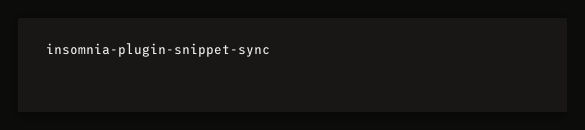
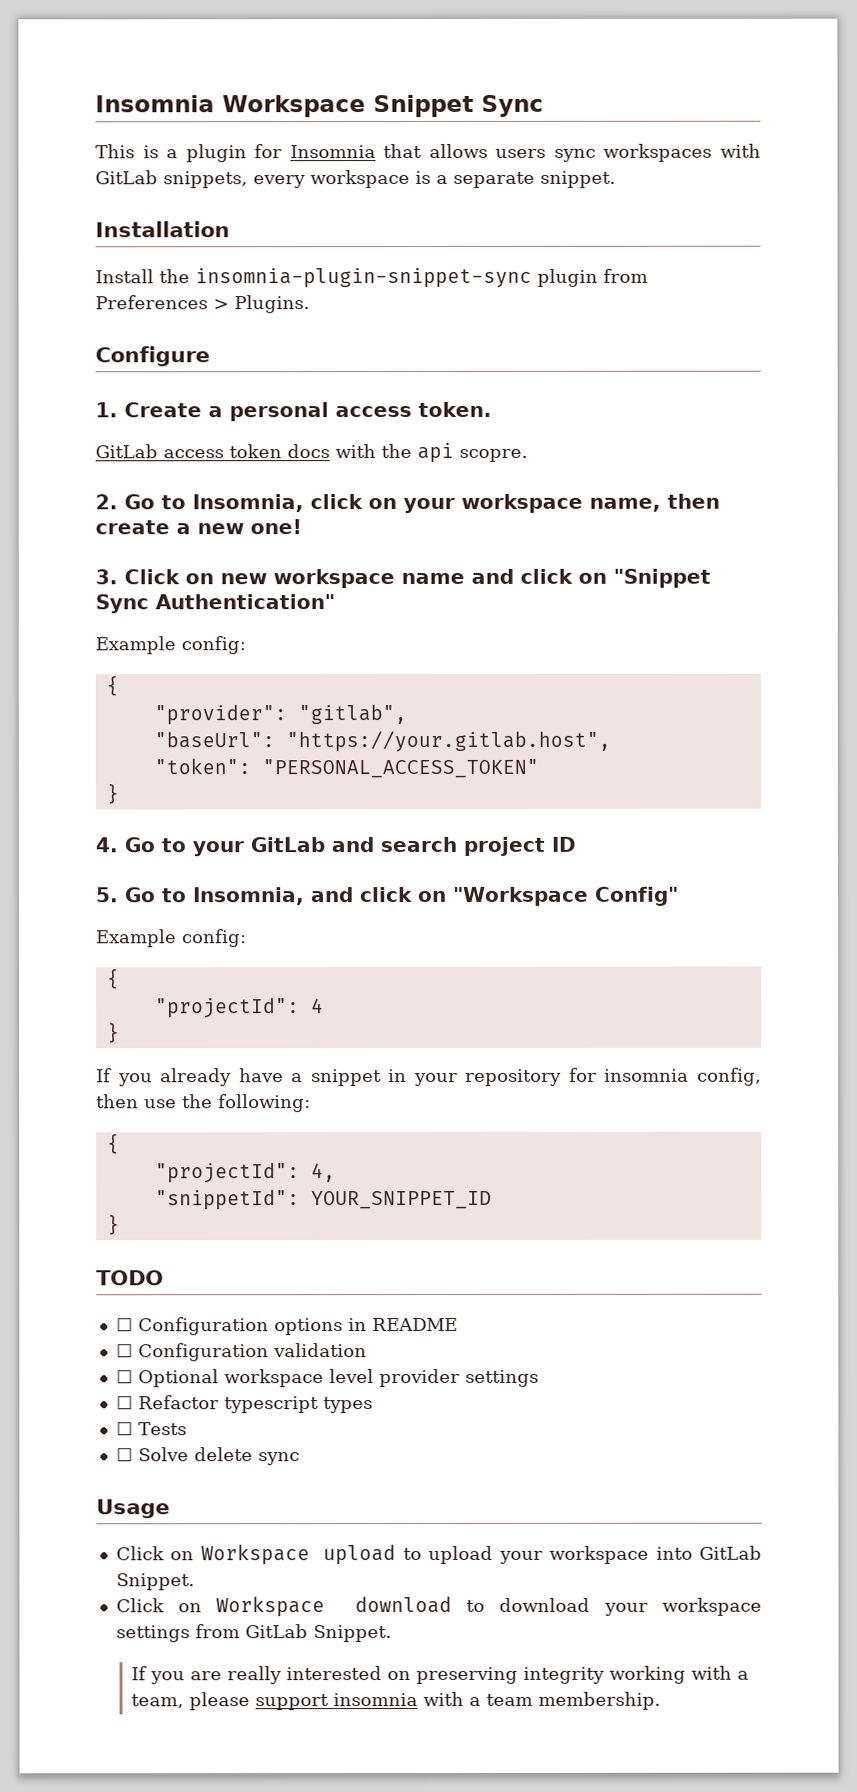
[46,43,270,57] insomnia-plugin-snippet-sync -> [95,94,544,118] [95,143,761,163] [95,170,616,189] [95,221,230,238] [95,267,648,289] [95,295,310,314] [95,346,210,367] [95,401,492,422] [95,442,528,464] [95,493,720,514] [95,519,302,535] [95,568,711,589] [95,594,335,614] [95,636,246,655] [105,675,119,697] [153,704,407,726] [153,730,611,753] [153,758,539,779] [105,783,119,805] [95,836,576,857] [95,886,679,906] [96,929,247,948] [106,968,120,990] [154,997,324,1019] [106,1022,120,1044] [96,1067,762,1087] [96,1094,311,1113] [106,1133,120,1155] [154,1162,336,1184] [154,1189,492,1211] [106,1214,120,1236] [96,1270,164,1286] [115,1317,458,1336] [115,1343,367,1362] [115,1368,539,1388] [115,1395,373,1414] [115,1421,187,1436] [115,1447,300,1466] [96,1499,170,1519] [115,1544,762,1566] [115,1573,195,1591] [115,1595,762,1618] [115,1624,392,1643] [131,1665,750,1685] [131,1691,662,1711] Insomnia Workspace Snippet Sync // This is a plugin for Insomnia that allows users sync workspaces with GitLab snippets, every workspace is a separate snippet. // Installation // Install the insomnia-plugin-snippet-sync plugin from Preferences > Plugins. // Configure // 1. Create a personal access token. // GitLab access token docs with the api scopre. // 2. Go to Insomnia, click on your workspace name, then create a new one! // 3. Click on new workspace name and click on "Snippet Sync Authentication" // Example config: // { // "provider": "gitlab", // "baseUrl": "https://your.gitlab.host", // "token": "PERSONAL_ACCESS_TOKEN" // } // 4. Go to your GitLab and search project ID // 5. Go to Insomnia, and click on "Workspace Config" // Example config: // { // "projectId": 4 // } // If you already have a snippet in your repository for insomnia config, then use the following: // { // "projectId": 4, // "snippetId": YOUR_SNIPPET_ID // } // TODO // ☐ Configuration options in README // ☐ Configuration validation // ☐ Optional workspace level provider settings // ☐ Refactor typescript types // ☐ Tests // ☐ Solve delete sync // Usage // Click on Workspace upload to upload your workspace into GitLab Snippet. // Click on Workspace download to download your workspace settings from GitLab Snippet. // If you are really interested on preserving integrity working with a team, please support insomnia with a team membership.

